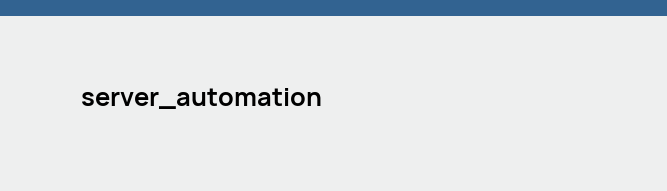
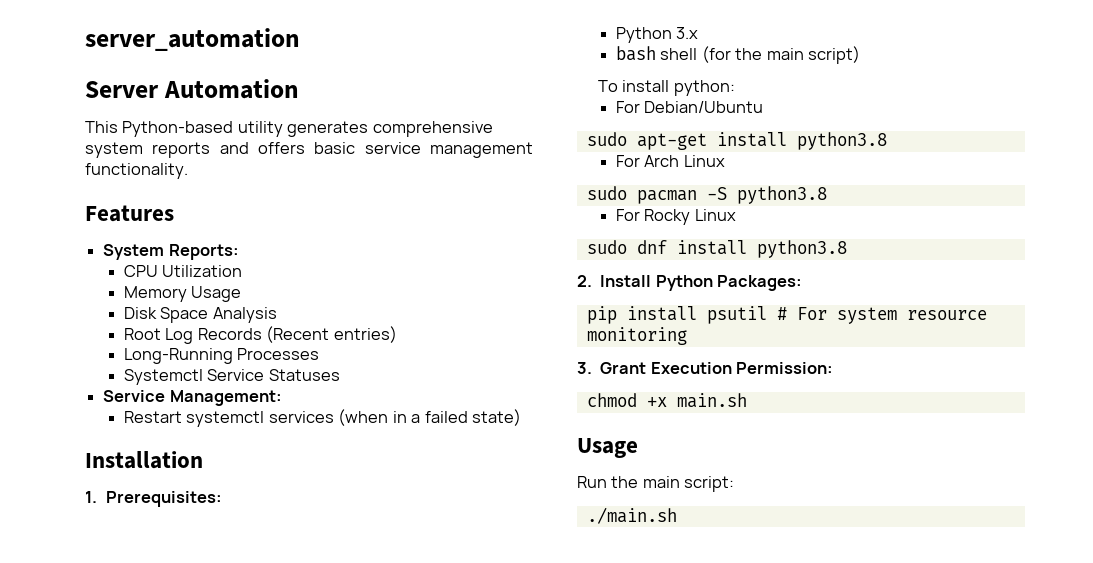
(322, 98) none -> [85,79,299,99] [85,121,493,137] [85,142,533,158] [85,163,188,179] [85,205,174,222] [103,244,239,260] [124,265,243,277] [124,286,242,302] [124,307,277,323] [124,326,397,344] [124,348,320,364] [124,369,340,385] [103,390,282,406] [124,409,522,427] [85,451,203,469] [85,491,222,507] [616,27,699,43] [616,46,861,64] [597,80,735,96] [616,101,764,113] [586,132,887,150] [616,155,725,167] [586,186,827,204] [616,209,736,225] [586,240,847,258] [577,275,803,291] [586,306,987,324] [586,327,687,345] [577,362,834,374] [586,393,747,408] [577,438,638,458] [577,476,735,492] [586,507,677,524] // Server Automation // This Python-based utility generates comprehensive system reports and offers basic service management functionality. // Features // System Reports: // CPU Utilization // Memory Usage // Disk Space Analysis // Root Log Records (Recent entries) // Long-Running Processes // Systemctl Service Statuses // Service Management: // Restart systemctl services (when in a failed state) // Installation // 1. Prerequisites: // Python 3.x // bash shell (for the main script) // To install python: // For Debian/Ubuntu // sudo apt-get install python3.8 // For Arch Linux // sudo pacman -S python3.8 // For Rocky Linux // sudo dnf install python3.8 // 2. Install Python Packages: // pip install psutil # For system resource monitoring // 3. Grant Execution Permission: // chmod +x main.sh // Usage // Run the main script: // ./main.sh

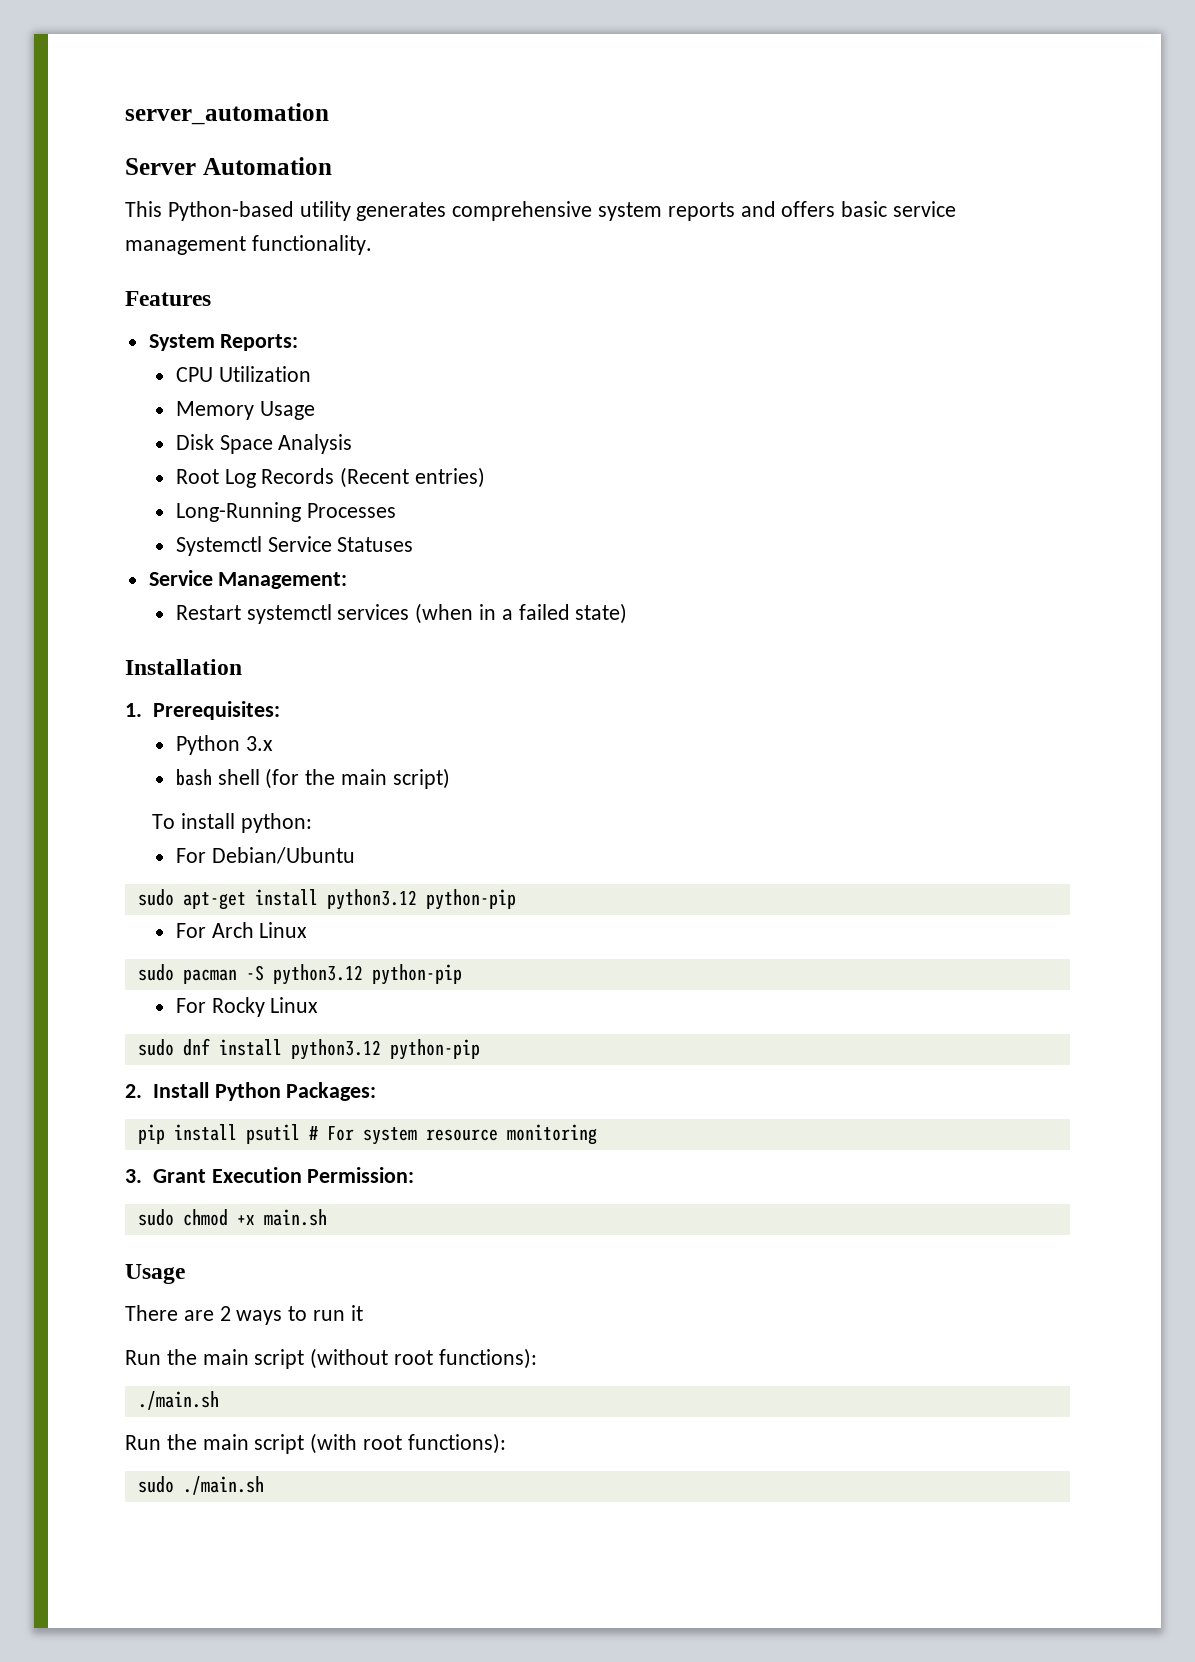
[796,132,887,150] python3.8 -> [326,889,516,910] python3.12 python-pip
[736,186,827,204] python3.8 -> [272,964,462,985] python3.12 python-pip
[756,240,847,258] python3.8 -> [290,1039,480,1060] python3.12 python-pip
(834, 368) none -> [137,1209,174,1226] sudo
[577,476,735,492] Run the main script: // -> [125,1305,363,1325] [125,1348,537,1369] [137,1391,219,1410] [125,1433,506,1454] [137,1476,174,1493] There are 2 ways to run it // Run the main script (without root functions): // ./main.sh // Run the main script (with root functions): // sudo

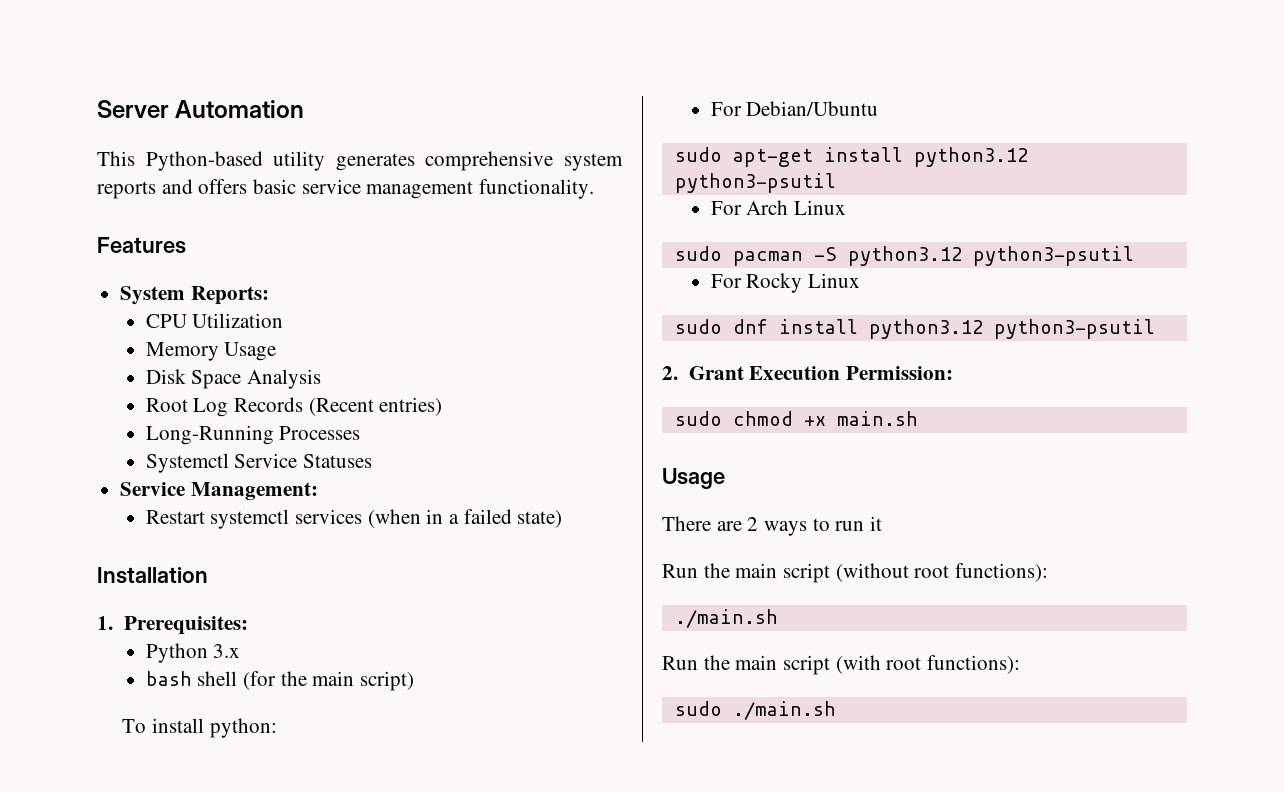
[125,103,329,125] server_automation // -> (97, 109) none
[425,889,516,910] python-pip -> [674,173,836,193] python3-psutil
[371,964,462,985] python-pip -> [972,246,1134,266] python3-psutil
[389,1039,480,1060] [125,1082,377,1101] [137,1124,597,1145] [125,1169,142,1183] python-pip // 2. Install Python Packages: // pip install psutil # For system resource monitoring // 3. -> [993,319,1155,339] [662,366,678,380] python3-psutil // 2.

